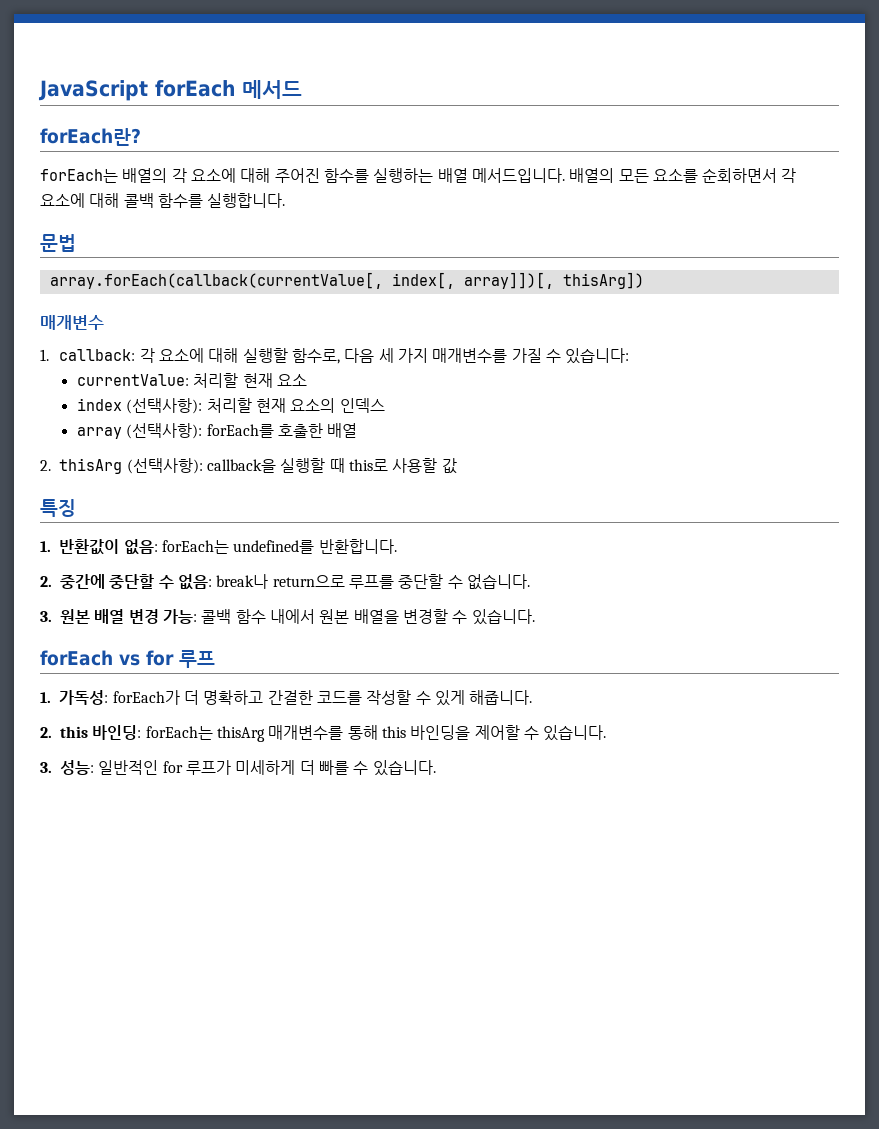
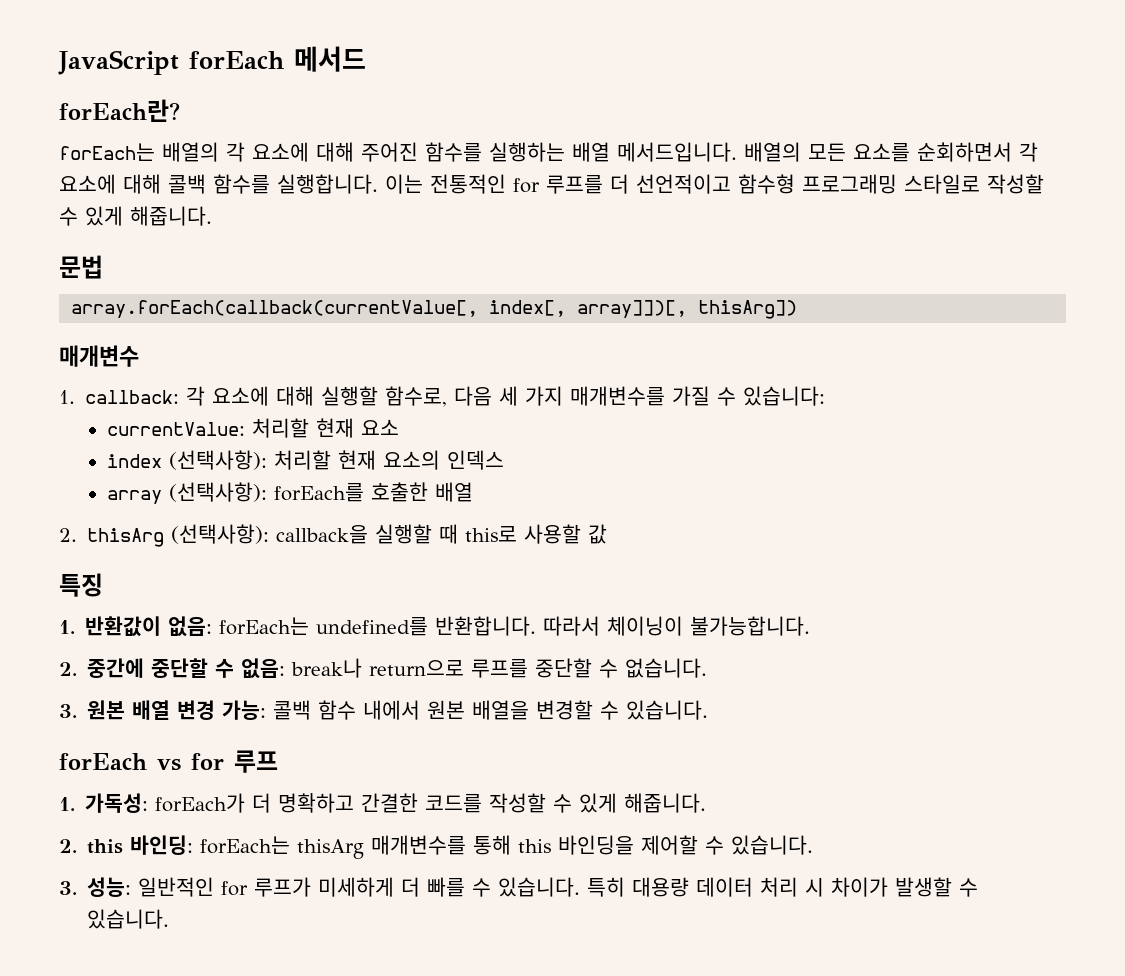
(286, 200) none -> [385,174,1044,194] [59,206,212,226] 이는 전통적인 for 루프를 더 선언적이고 함수형 프로그래밍 스타일로 작성할 수 있게 해줍니다.
(397, 546) none -> [543,616,811,636] 따라서 체이닝이 불가능합니다.
(436, 768) none -> [587,877,979,897] [87,909,170,929] 특히 대용량 데이터 처리 시 차이가 발생할 수 있습니다.

